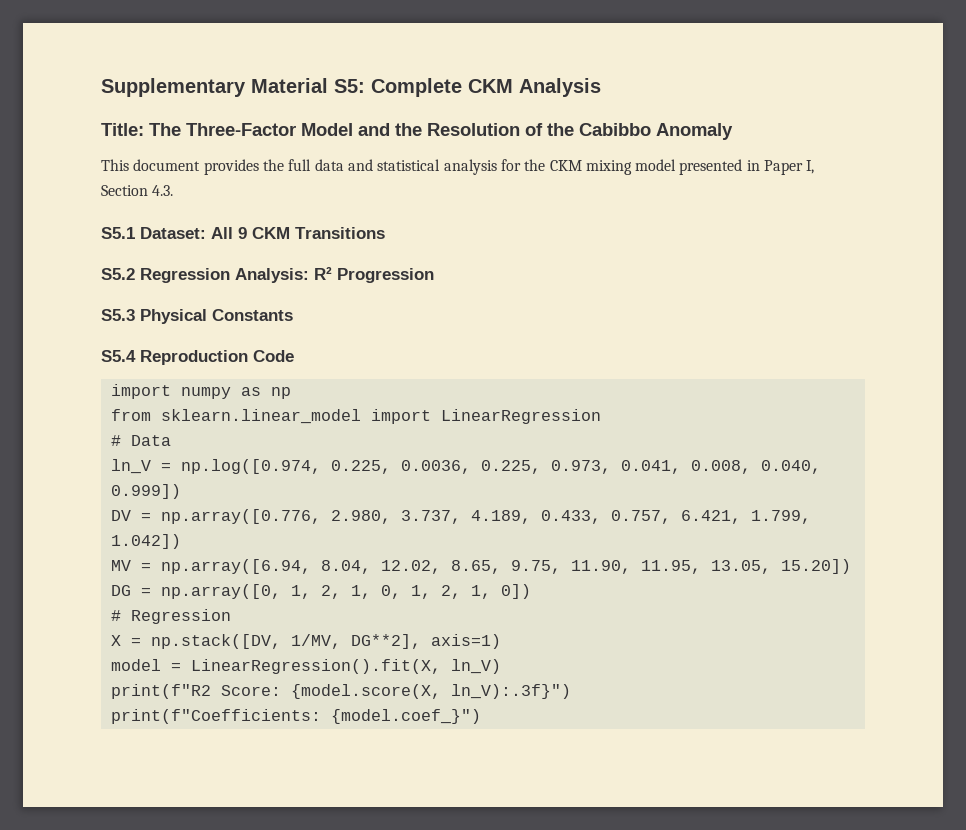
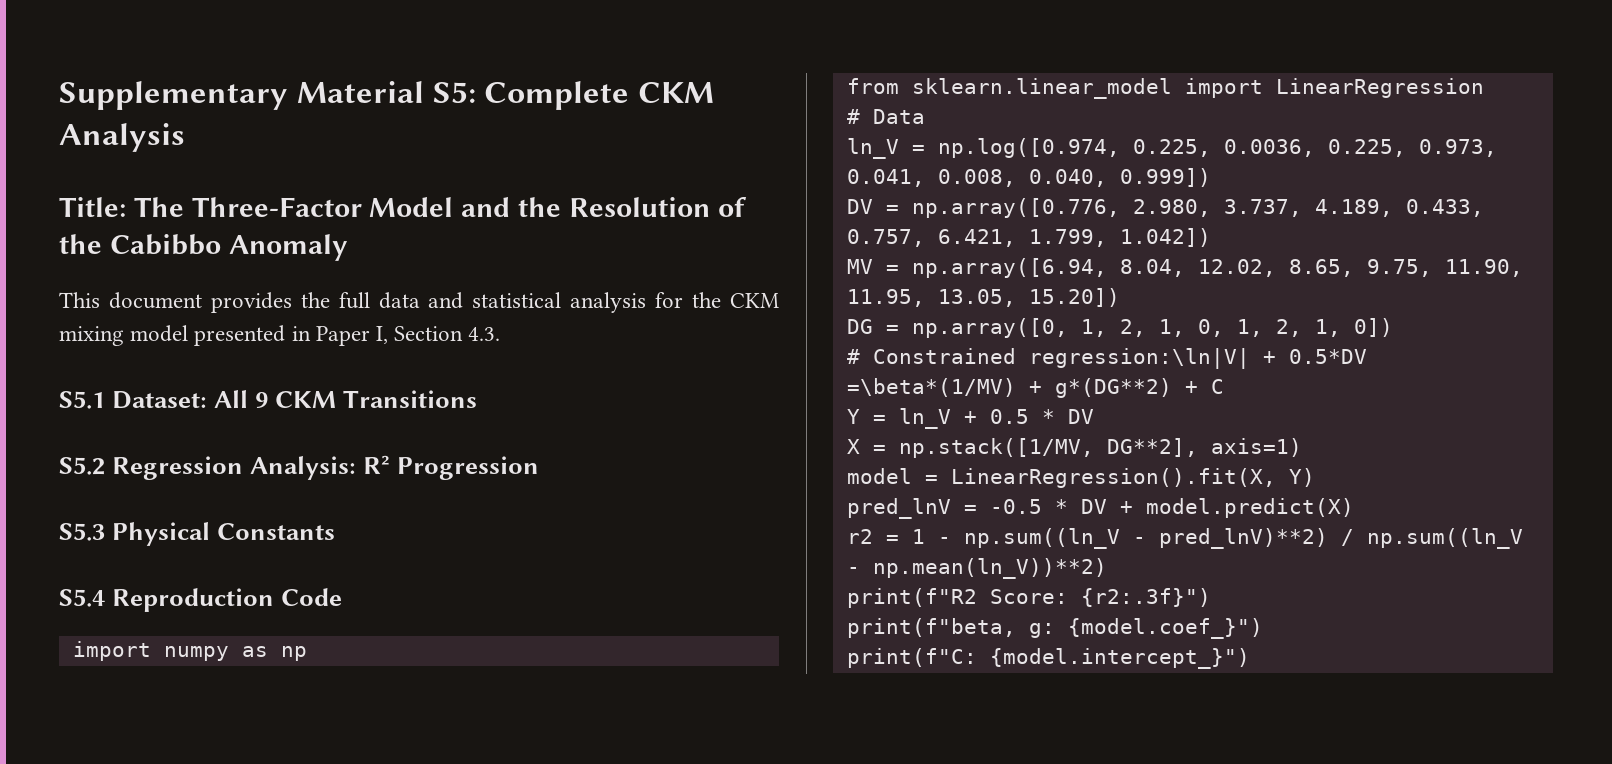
[130,609,231,624] Regression -> [872,348,1367,369] [846,378,1224,398] [846,408,1094,429] Constrained regression:\ln|V| + 0.5*DV =\beta*(1/MV) + g*(DG**2) + C // Y = ln_V + 0.5 * DV
[150,634,341,649] np.stack([DV, 1/MV, -> [898,438,1094,458] np.stack([1/MV,
[450,659,501,674] ln_V) -> [1288,468,1315,487] [846,498,1354,519] [846,528,1523,549] [846,558,1107,579] Y) // pred_lnV = -0.5 * DV + model.predict(X) // r2 = 1 - np.sum((ln_V - pred_lnV)**2) / np.sum((ln_V - np.mean(ln_V))**2)
[290,684,571,699] [110,709,321,724] {model.score(X, ln_V):.3f}") // print(f"Coefficients: -> [1080,588,1211,607] [846,618,1055,638] {r2:.3f}") // print(f"beta, g:
(481, 716) none -> [846,648,1250,669] // print(f"C: {model.intercept_}")

